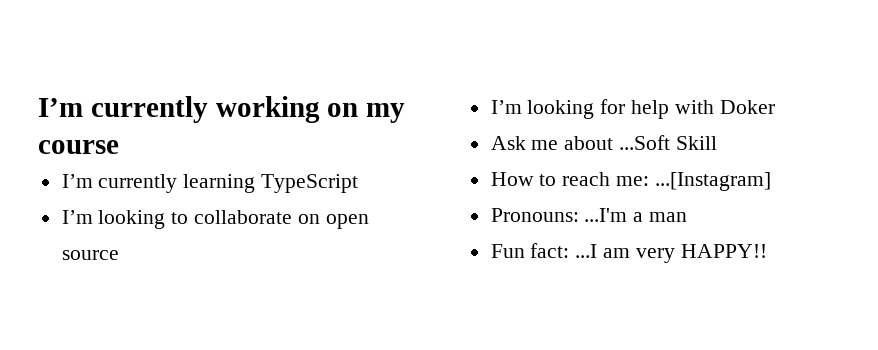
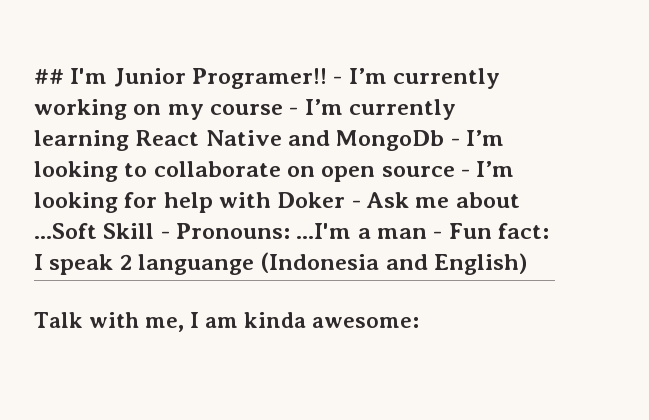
(38, 107) none -> [34,68,343,89] ## I'm Junior Programer!! -
(119, 147) // -> [289,107,299,115] -
[261,174,359,193] TypeScript // -> [135,130,460,151] React Native and MongoDb -
(119, 255) // -> [461,169,471,177] -
(775, 107) // -> [351,200,361,208] -
[490,172,771,191] // How to reach me: ...[Instagram] // -> [160,231,170,239] -
(688, 217) // -> [433,231,443,239] -
[575,244,767,263] ...I am very HAPPY!! -> [34,252,528,275] [34,312,420,332] I speak 2 languange (Indonesia and English) // Talk with me, I am kinda awesome:

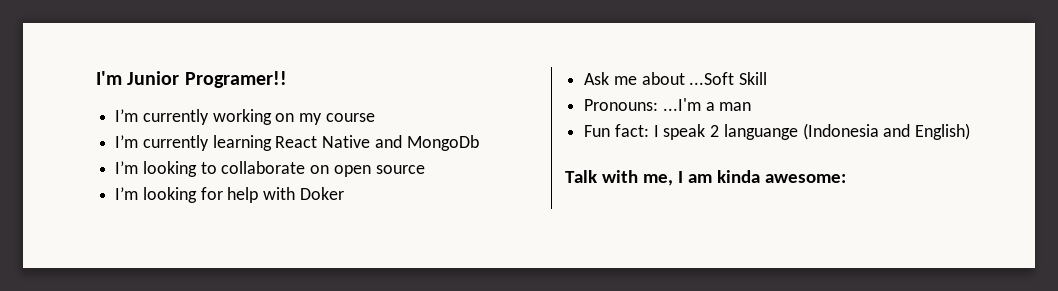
[34,69,64,84] ## -> (96, 78) none
[333,76,343,84] - -> (287, 79) //
[289,107,299,115] - -> (375, 117) //
[450,138,460,146] - -> (479, 143) //
[461,169,471,177] - -> (425, 169) //
[351,200,361,208] - -> (344, 193) //
[160,231,170,239] - -> (768, 78) //
[433,231,443,239] - -> (752, 106) //

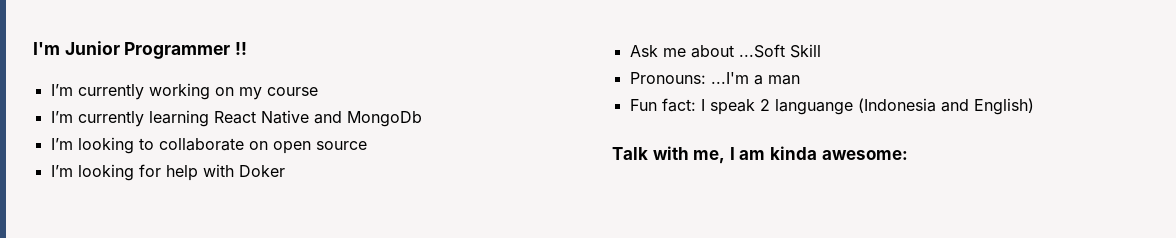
[184,71,287,88] Programer!! -> [124,42,248,59] Programmer !!

